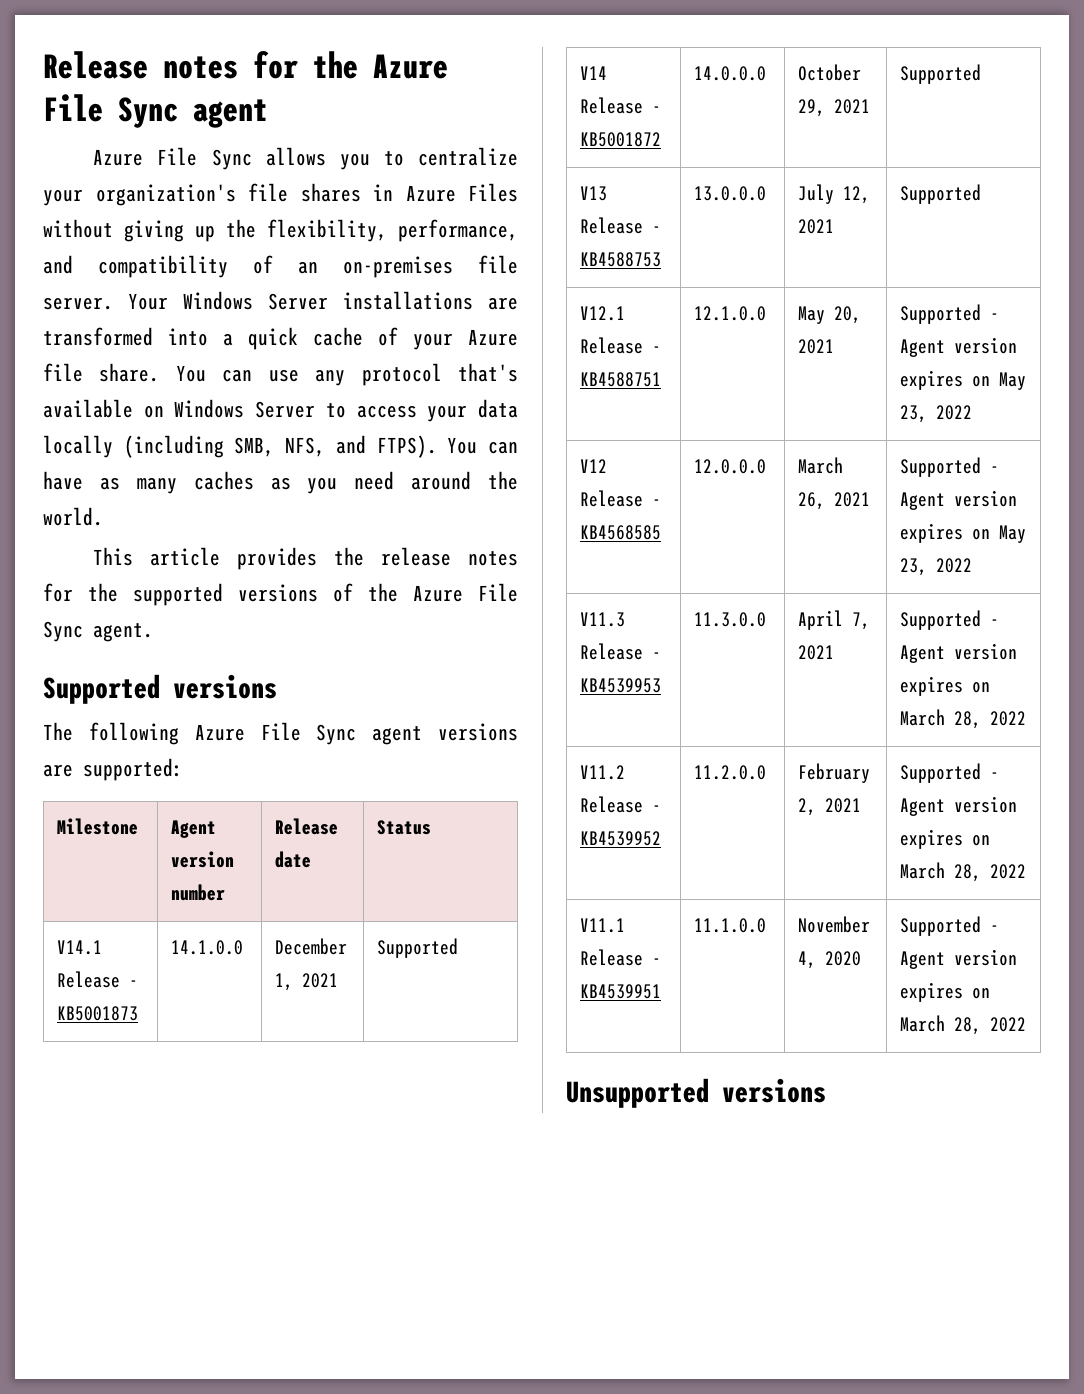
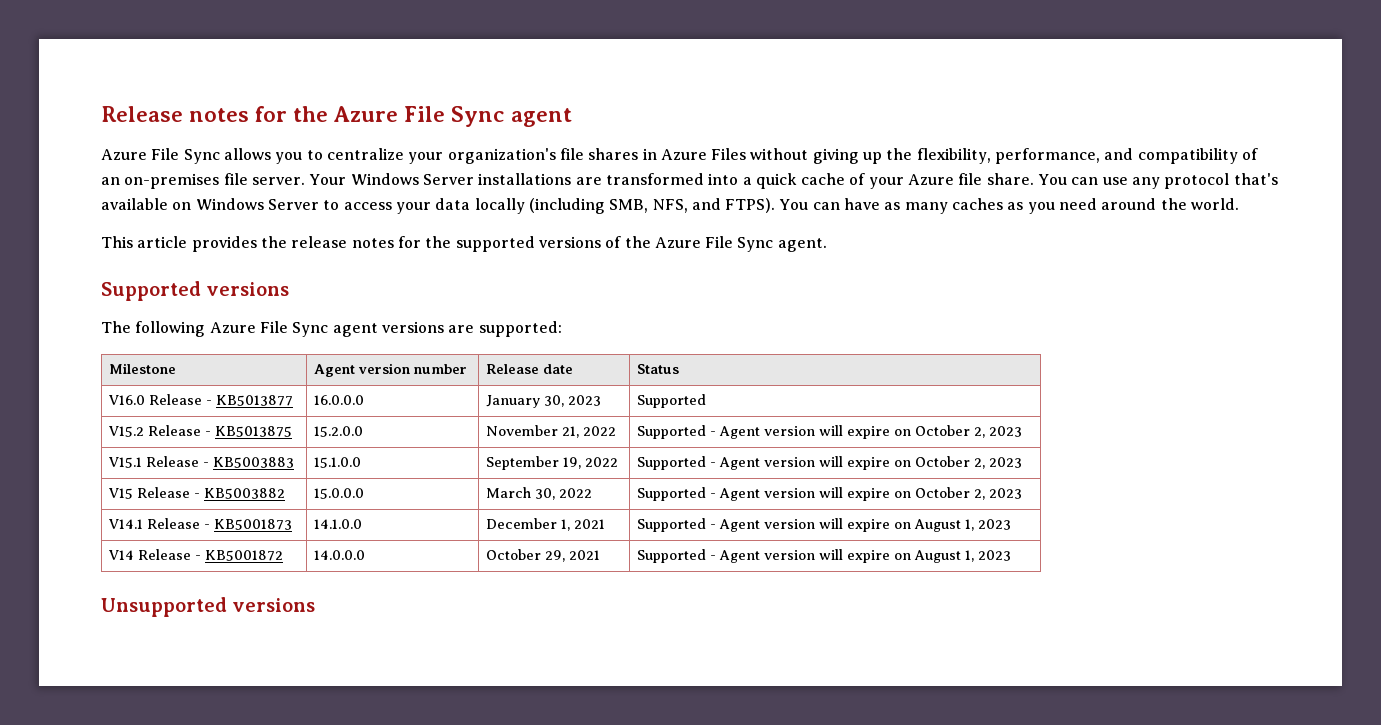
(431, 827) none -> [107,394,293,406] [313,395,364,405] [485,395,601,408] [636,394,706,408] [107,425,292,437] [313,426,363,437] [485,425,616,438] [636,425,1022,439] [107,456,294,468] [313,457,361,468] [485,456,618,470] [636,456,1022,470] [107,487,285,499] [313,488,364,499] [485,487,592,500] [636,487,1022,501] // V16.0 Release - KB5013877 | 16.0.0.0 | January 30, 2023 | Supported // V15.2 Release - KB5013875 | 15.2.0.0 | November 21, 2022 | Supported - Agent version will expire on October 2, 2023 // V15.1 Release - KB5003883 | 15.1.0.0 | September 19, 2022 | Supported - Agent version will expire on October 2, 2023 // V15 Release - KB5003882 | 15.0.0.0 | March 30, 2022 | Supported - Agent version will expire on October 2, 2023
(458, 948) none -> [709,518,1011,532] - Agent version will expire on August 1, 2023
[579,186,607,201] [579,217,661,234] [579,252,661,267] [693,186,766,201] [797,184,870,204] [797,219,834,234] [899,184,981,204] [579,306,625,321] [579,337,661,354] [579,372,661,387] [693,306,766,321] [797,306,861,324] [797,339,834,354] [899,304,999,324] [899,337,1017,357] [899,370,1026,390] [899,405,972,423] [579,459,607,473] [579,490,661,507] [579,525,661,540] [693,459,766,474] [797,457,843,474] [797,492,870,510] [899,457,999,477] [899,490,1017,510] [899,523,1026,543] [899,558,972,576] [579,612,625,627] [579,643,661,660] [579,678,661,693] [693,612,766,627] [797,610,870,630] [797,645,834,660] [899,610,999,630] [899,643,1017,663] [899,676,990,696] [899,709,1026,729] [579,765,625,780] [579,796,661,813] [579,831,661,846] [693,765,766,780] [797,763,870,783] [797,798,861,816] [899,763,999,783] [899,796,1017,816] [899,829,990,849] [899,862,1026,882] [579,918,625,933] [579,949,661,966] [579,984,661,999] [693,918,766,933] [797,916,870,933] [797,951,861,969] [899,916,999,936] [899,949,1017,969] [899,982,990,1002] [899,1015,1026,1035] // V13 Release - KB4588753 | 13.0.0.0 | July 12, 2021 | Supported // V12.1 Release - KB4588751 | 12.1.0.0 | May 20, 2021 | Supported - Agent version expires on May 23, 2022 // V12 Release - KB4568585 | 12.0.0.0 | March 26, 2021 | Supported - Agent version expires on May 23, 2022 // V11.3 Release - KB4539953 | 11.3.0.0 | April 7, 2021 | Supported - Agent version expires on March 28, 2022 // V11.2 Release - KB4539952 | 11.2.0.0 | February 2, 2021 | Supported - Agent version expires on March 28, 2022 // V11.1 Release - KB4539951 | 11.1.0.0 | November 4, 2020 | Supported - Agent version expires on March 28, 2022 -> [709,549,1011,563] - Agent version will expire on August 1, 2023

